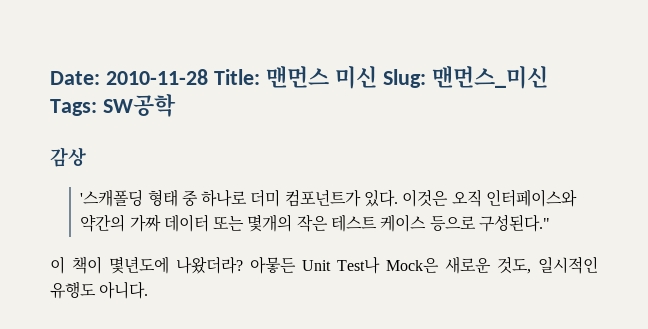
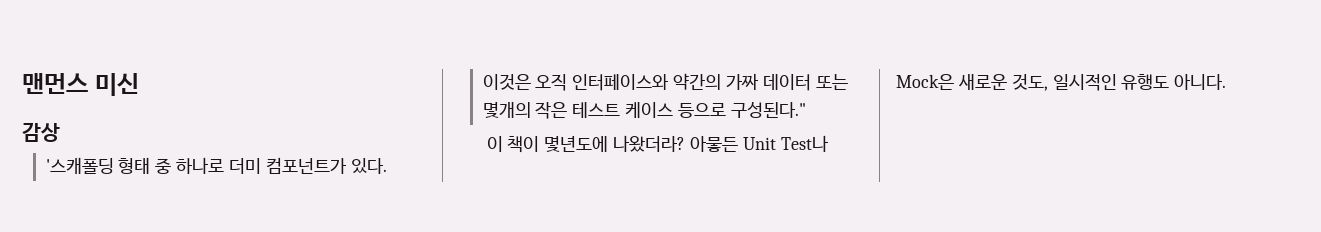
[50,69,260,85] Date: 2010-11-28 Title: -> (22, 83) none
[382,66,548,89] [50,94,176,117] Slug: 맨먼스_미신 Tags: SW공학 -> (139, 84) none

